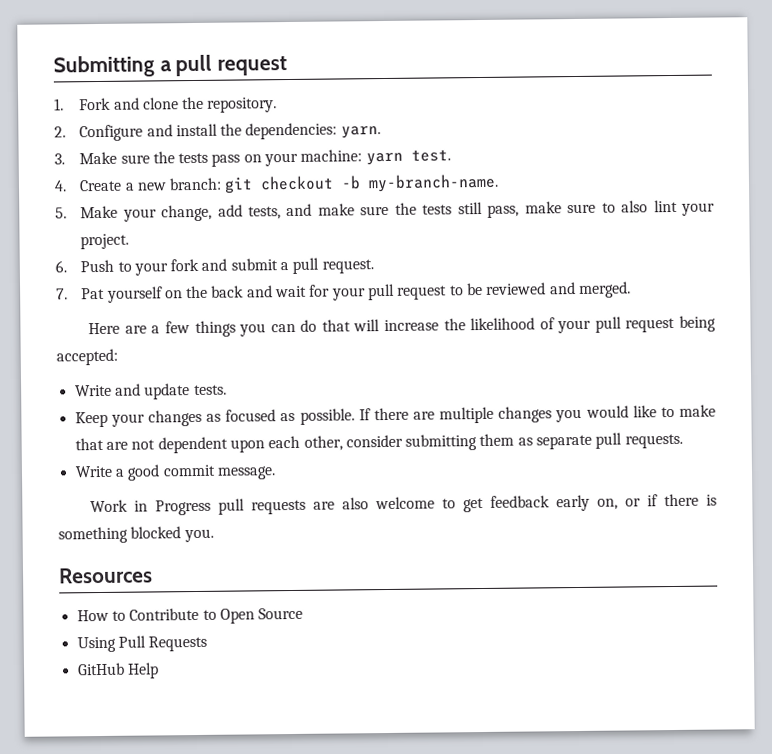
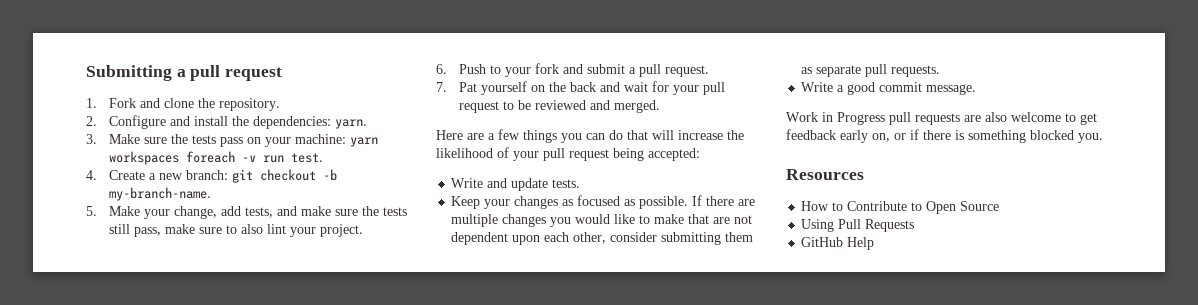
(403, 159) none -> [108,151,284,165] workspaces foreach -v run

